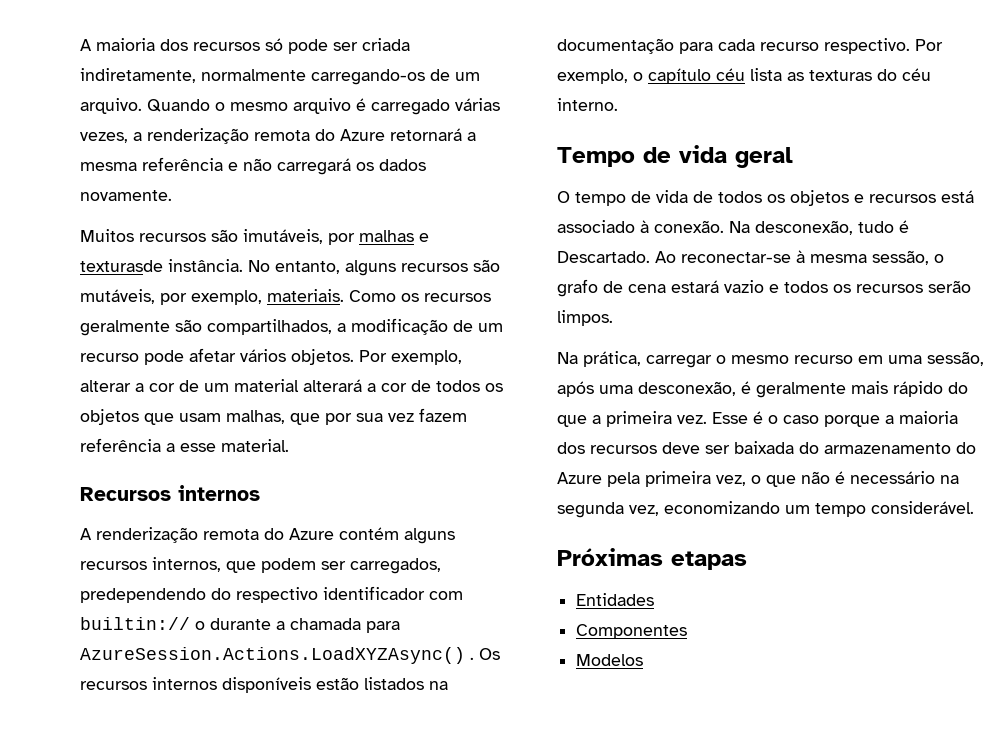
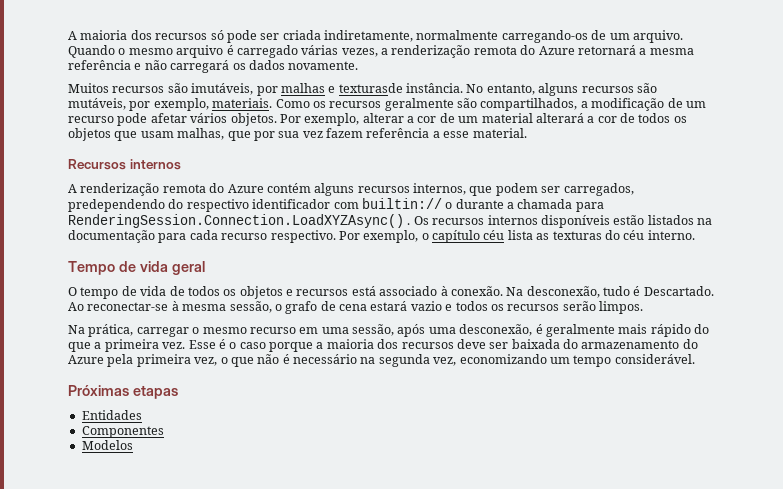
[80,647,465,664] AzureSession.Actions.LoadXYZAsync() -> [68,214,404,228] RenderingSession.Connection.LoadXYZAsync()

